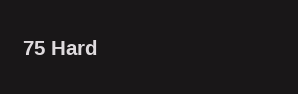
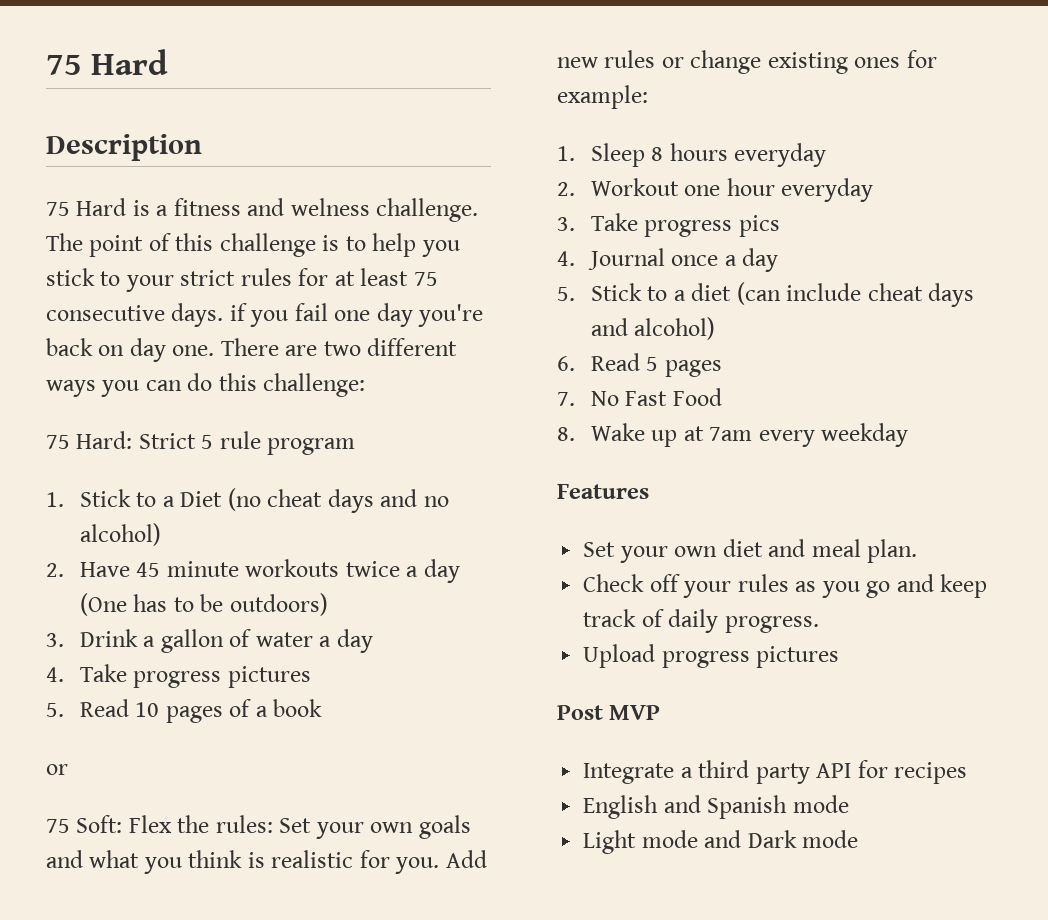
[23,40,98,55] 75 Hard -> [46,49,169,75] [46,134,202,161] [46,198,479,222] [46,233,460,257] [46,268,438,292] [46,303,484,327] [46,338,458,362] [46,373,366,397] [46,431,356,455] [46,488,449,513] [79,523,161,546] [46,559,460,583] [79,593,328,616] [46,629,373,653] [46,664,311,688] [46,699,323,723] [46,764,68,775] [46,815,471,839] [46,850,487,874] [557,50,937,74] [557,85,648,109] [557,143,827,167] [557,178,874,202] [557,213,780,237] [557,248,779,272] [557,282,975,307] [590,317,716,340] [557,353,722,377] [557,388,722,406] [557,423,909,447] [557,484,649,499] [583,539,918,563] [583,574,988,598] [583,609,819,633] [583,644,840,668] [557,705,661,720] [583,760,968,784] [583,795,849,819] [583,830,859,854] 75 Hard // Description // 75 Hard is a fitness and welness challenge. The point of this challenge is to help you stick to your strict rules for at least 75 consecutive days. if you fail one day you're back on day one. There are two different ways you can do this challenge: // 75 Hard: Strict 5 rule program // 1. Stick to a Diet (no cheat days and no alcohol) // 2. Have 45 minute workouts twice a day (One has to be outdoors) // 3. Drink a gallon of water a day // 4. Take progress pictures // 5. Read 10 pages of a book // or // 75 Soft: Flex the rules: Set your own goals and what you think is realistic for you. Add new rules or change existing ones for example: // 1. Sleep 8 hours everyday // 2. Workout one hour everyday // 3. Take progress pics // 4. Journal once a day // 5. Stick to a diet (can include cheat days and alcohol) // 6. Read 5 pages // 7. No Fast Food // 8. Wake up at 7am every weekday // Features // Set your own diet and meal plan. // Check off your rules as you go and keep track of daily progress. // Upload progress pictures // Post MVP // Integrate a third party API for recipes // English and Spanish mode // Light mode and Dark mode

